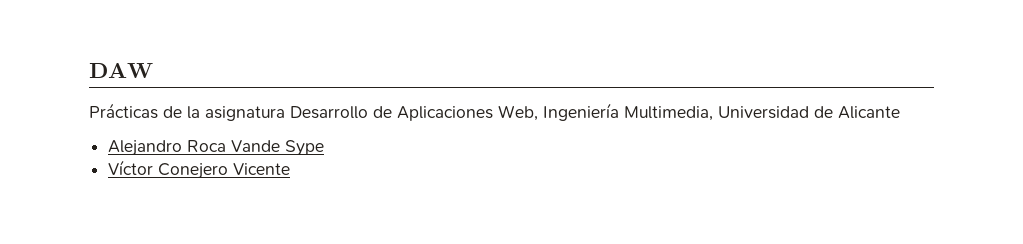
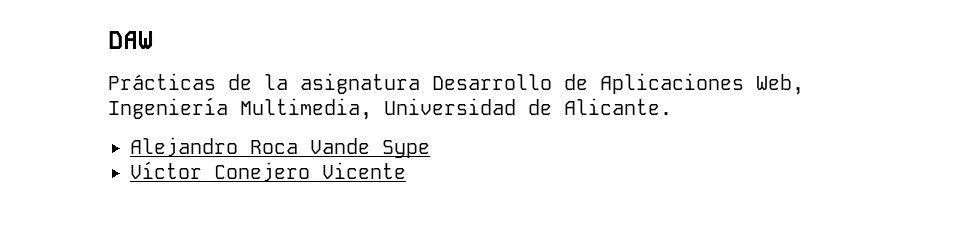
[838,106,900,119] Alicante -> [564,98,672,115] Alicante.

